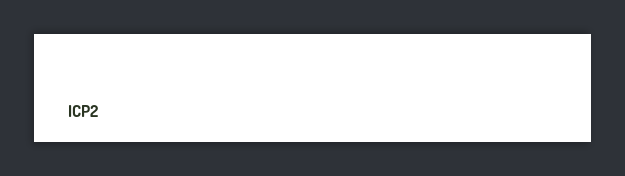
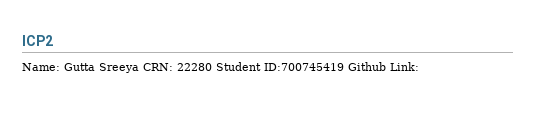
(98, 111) none -> [22,62,419,73] // Name: Gutta Sreeya CRN: 22280 Student ID:700745419 Github Link:

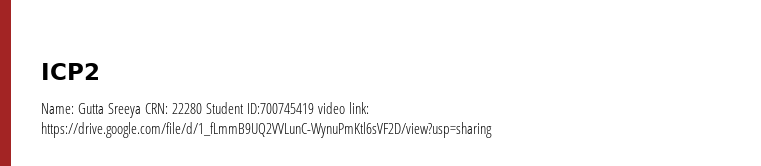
[348,62,419,71] Github Link: -> [318,102,370,114] [41,122,492,138] video link: https://drive.google.com/file/d/1_fLmmB9UQ2VVLunC-WynuPmKtl6sVF2D/view?usp=sharing

